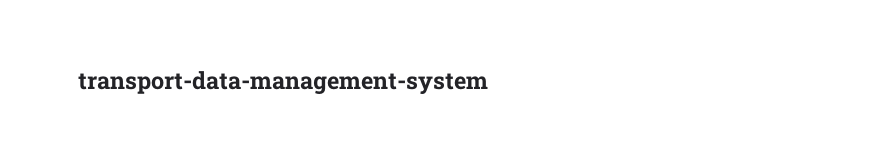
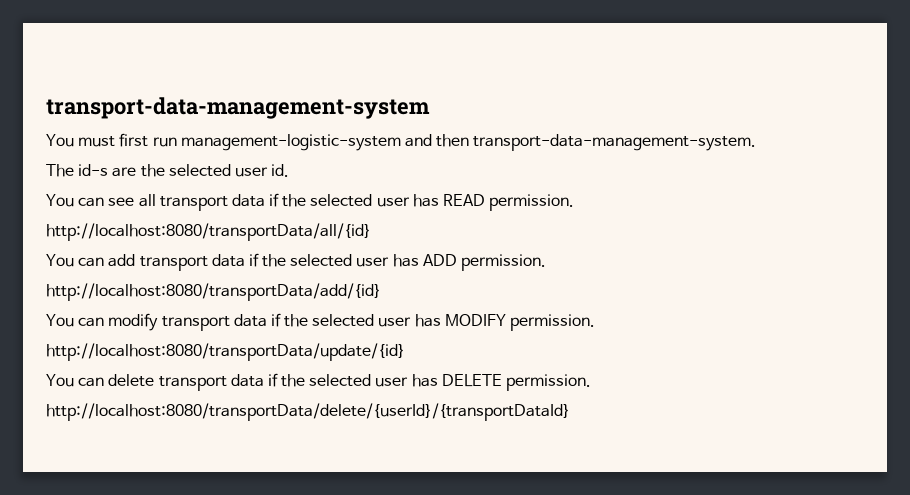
(488, 83) none -> [46,133,757,151] [46,164,290,177] [46,193,575,211] [46,223,371,241] [46,253,547,271] [46,283,381,301] [46,313,596,331] [46,343,405,361] [46,373,592,391] [46,403,570,421] // You must first run management-logistic-system and then transport-data-management-system. // The id-s are the selected user id. // You can see all transport data if the selected user has READ permission. // http://localhost:8080/transportData/all/{id} // You can add transport data if the selected user has ADD permission. // http://localhost:8080/transportData/add/{id} // You can modify transport data if the selected user has MODIFY permission. // http://localhost:8080/transportData/update/{id} // You can delete transport data if the selected user has DELETE permission. // http://localhost:8080/transportData/delete/{userId}/{transportDataId}

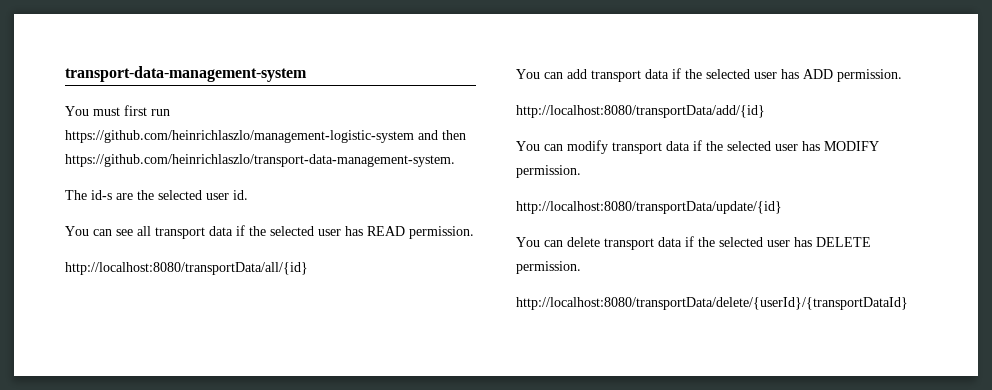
[180,134,401,151] management-logistic-system -> [65,130,414,143] https://github.com/heinrichlaszlo/management-logistic-system
[473,134,757,151] transport-data-management-system. -> [65,154,455,167] https://github.com/heinrichlaszlo/transport-data-management-system.

